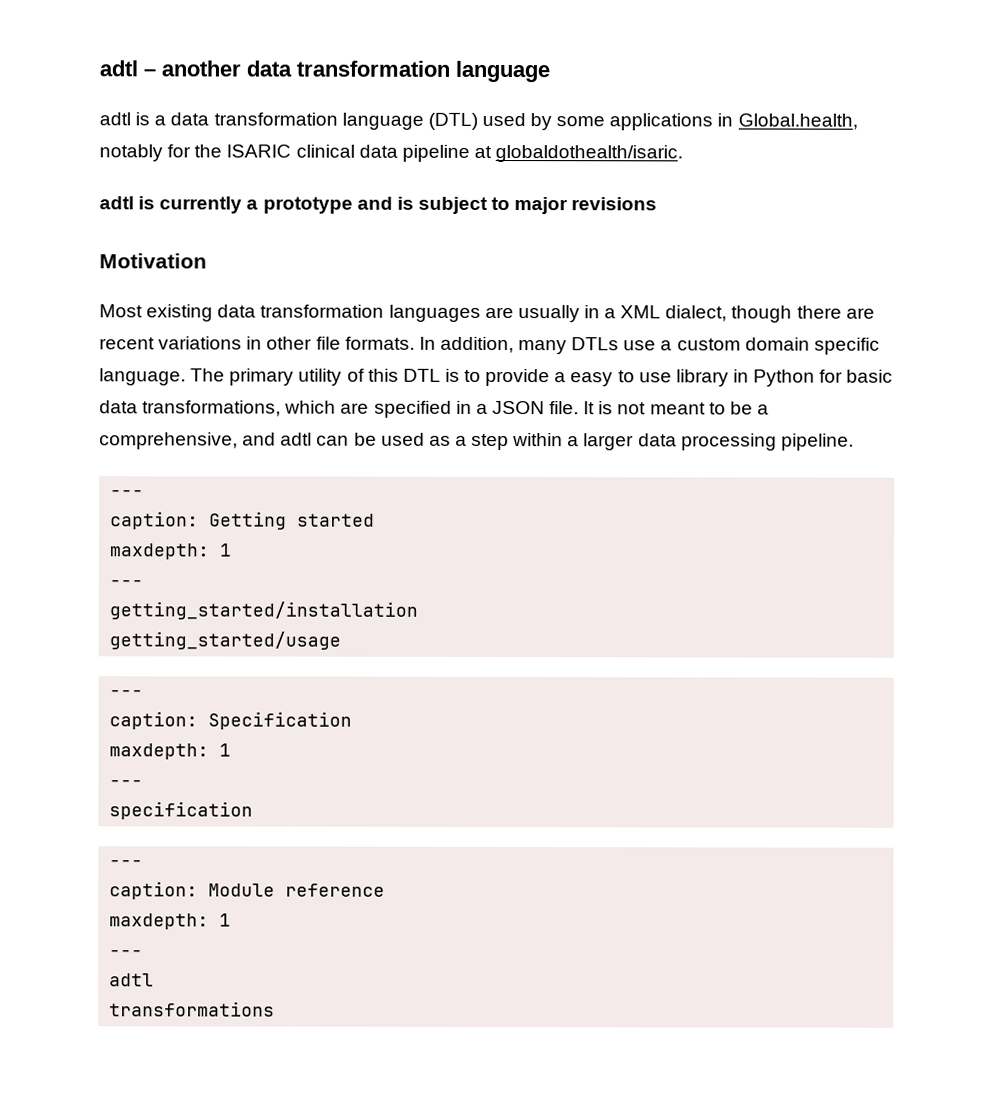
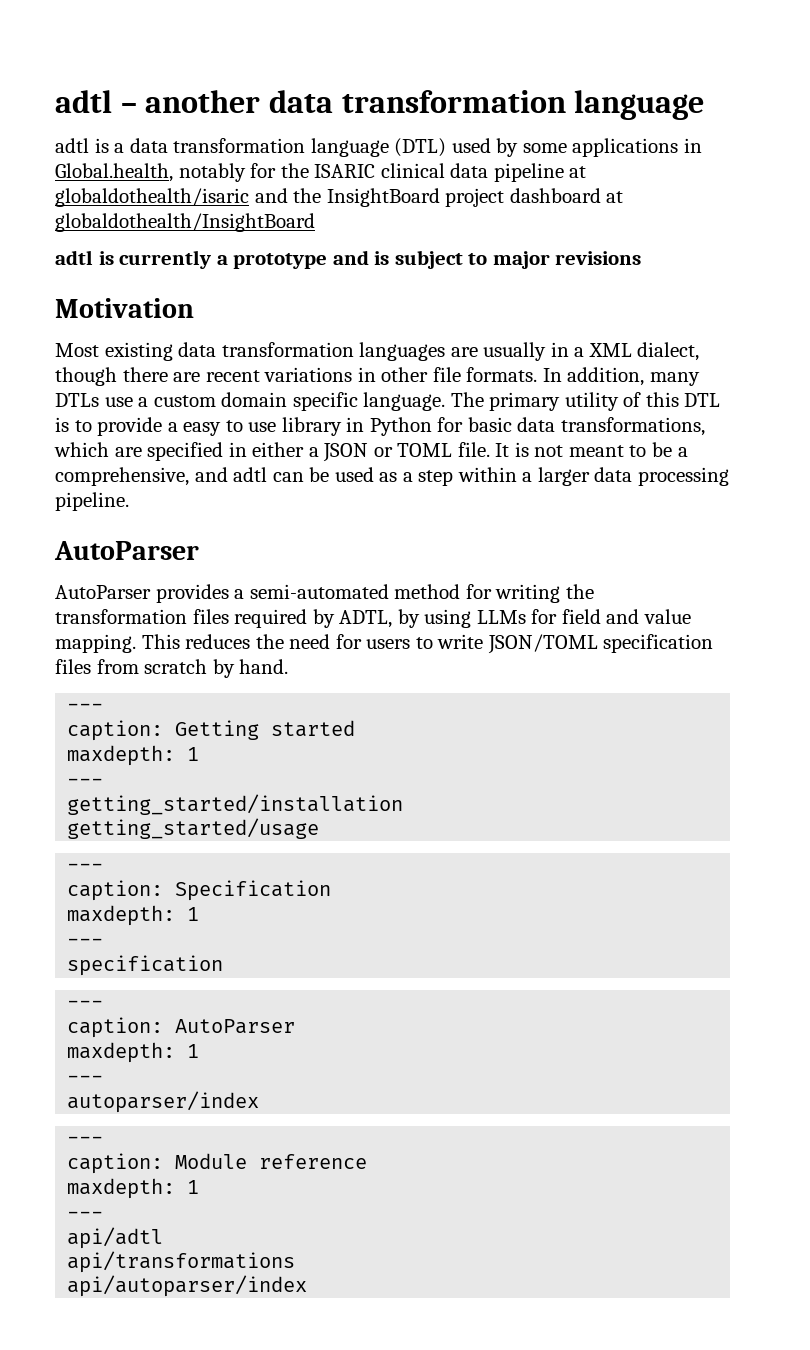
[495,144,684,163] globaldothealth/isaric. -> [55,188,624,207] [55,213,315,232] globaldothealth/isaric and the InsightBoard project dashboard at globaldothealth/InsightBoard
(472, 407) none -> [252,442,305,457] either
(545, 407) none -> [373,443,453,457] or TOML
(854, 442) none -> [54,541,199,560] [55,584,594,603] [55,609,691,628] [55,634,714,654] [55,659,289,678] // AutoParser // AutoParser provides a semi-automated method for writing the transformation files required by ADTL, by using LLMs for field and value mapping. This reduces the need for users to write JSON/TOML specification files from scratch by hand.
(144, 863) none -> [67,1017,296,1038] [67,1042,200,1063] [67,1075,104,1083] [67,1091,260,1113] [67,1136,104,1144] // caption: AutoParser // maxdepth: 1 // --- // autoparser/index // ---
[109,973,155,987] [109,1001,276,1017] adtl // transformations -> [67,1227,164,1249] [67,1251,296,1273] [67,1275,308,1297] api/adtl // api/transformations // api/autoparser/index

